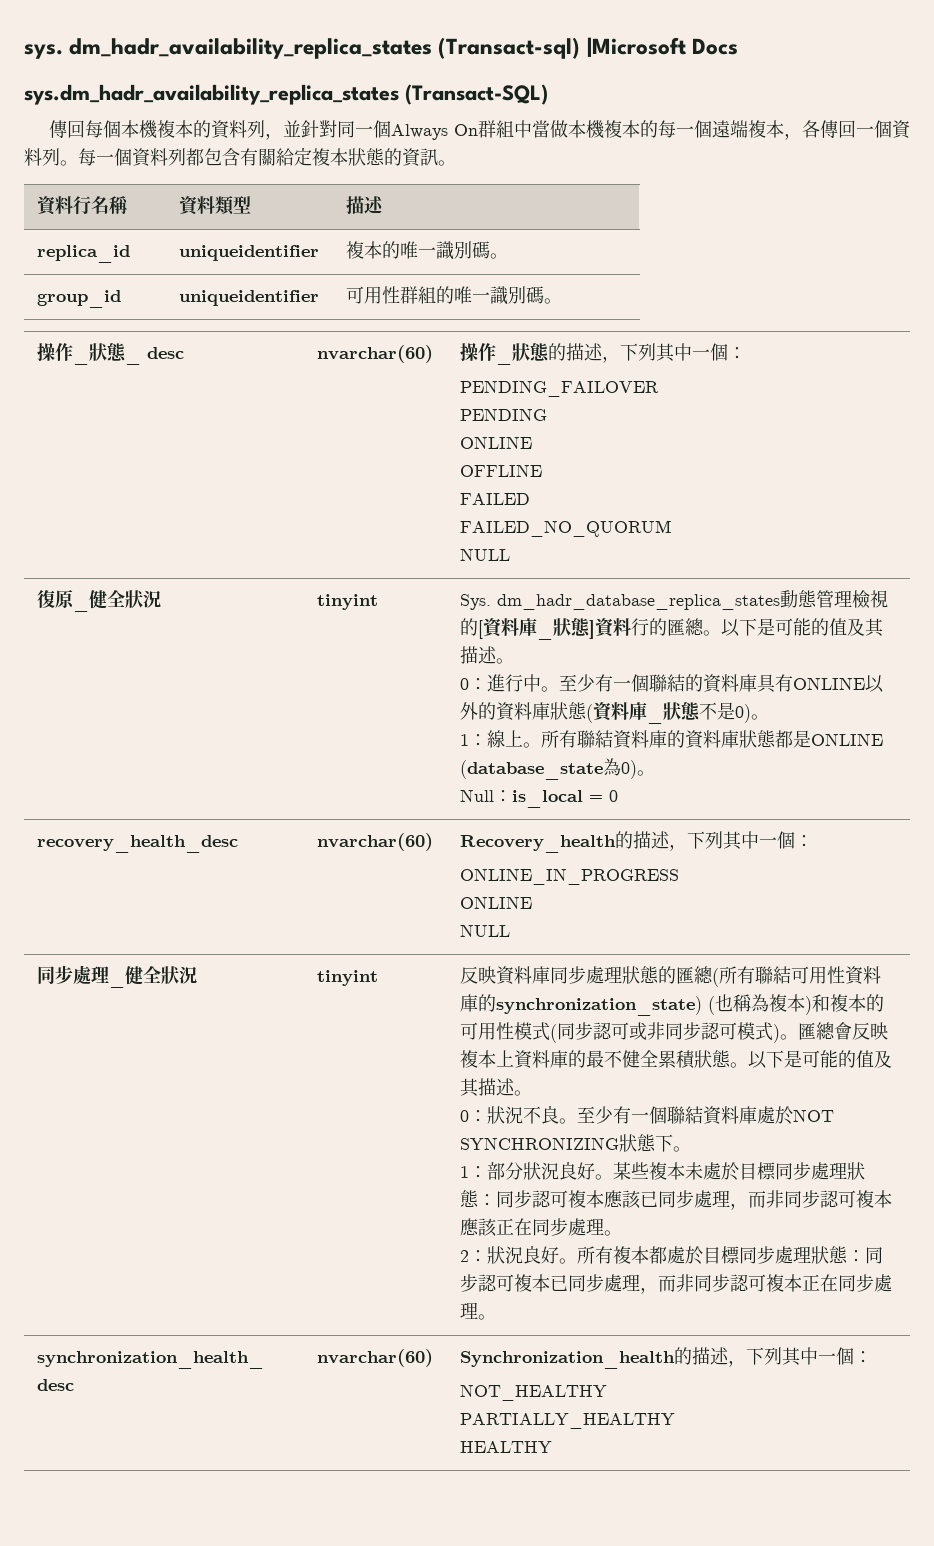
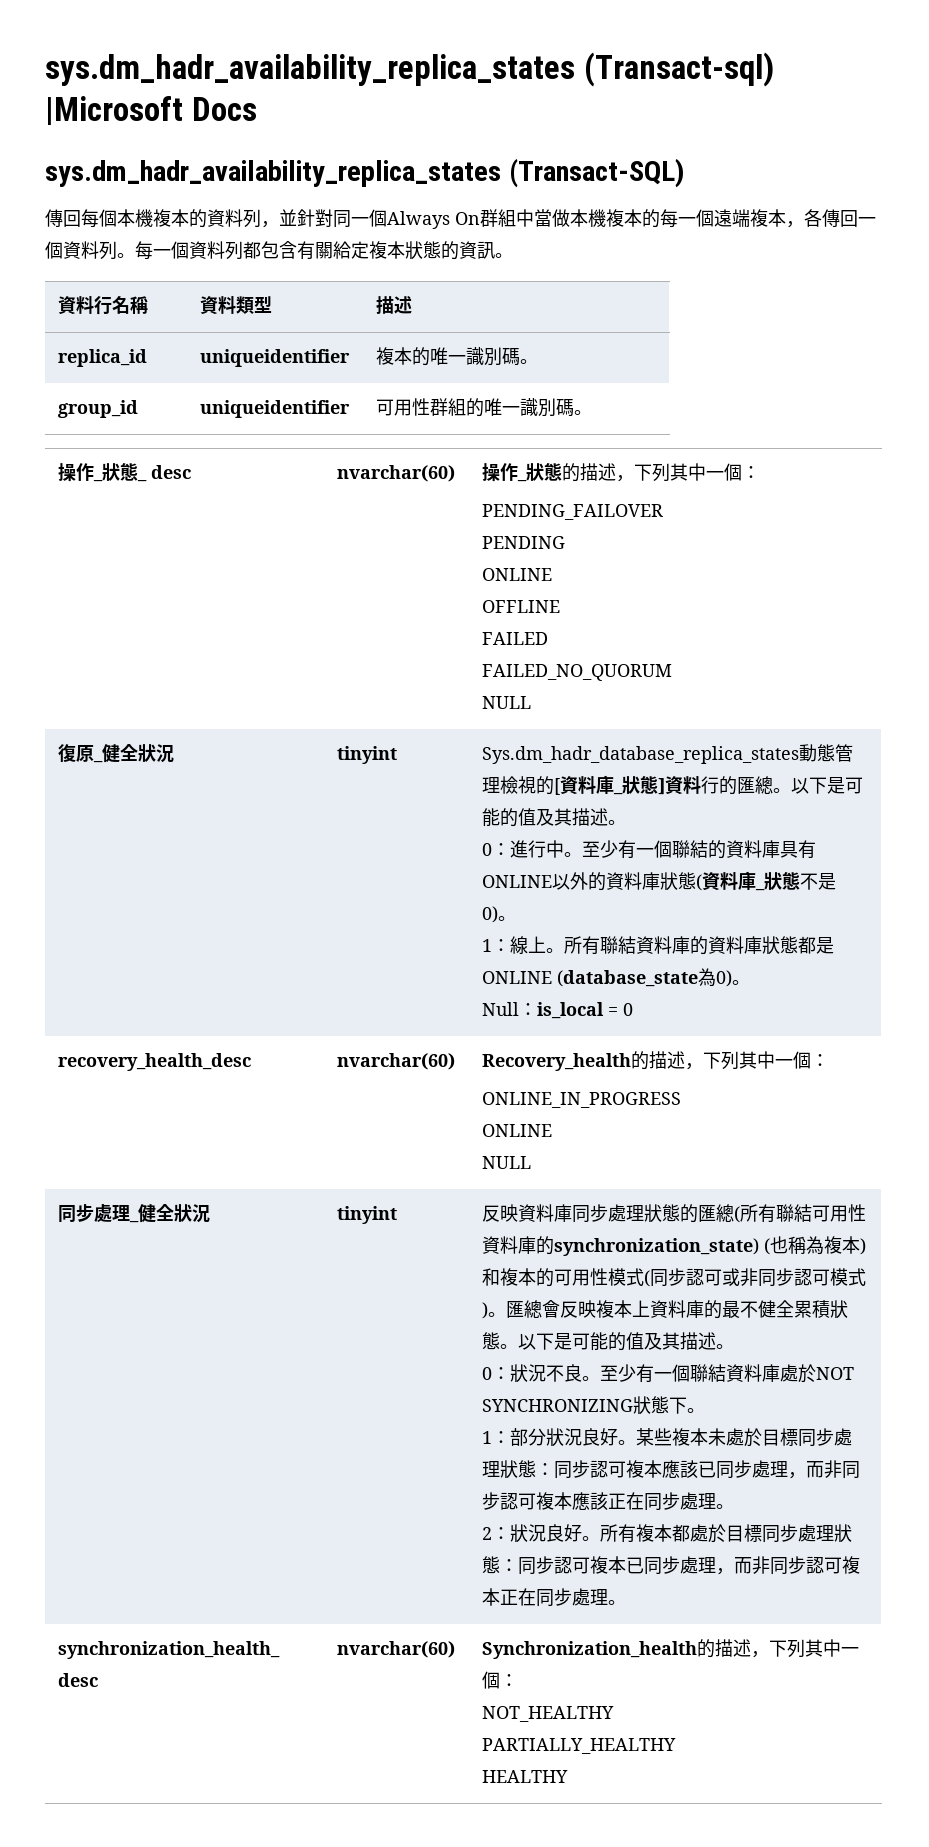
[24,38,433,59] sys. dm_hadr_availability_replica_states -> [45,54,575,86] sys.dm_hadr_availability_replica_states
[460,594,781,610] Sys. dm_hadr_database_replica_states -> [481,746,799,764] Sys.dm_hadr_database_replica_states

